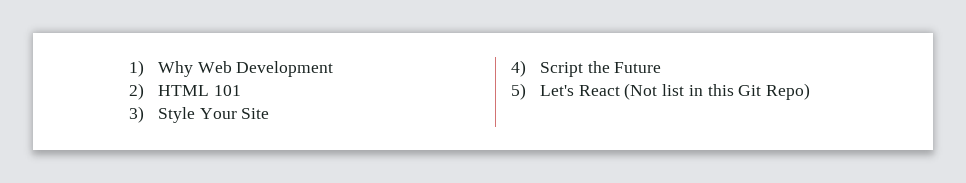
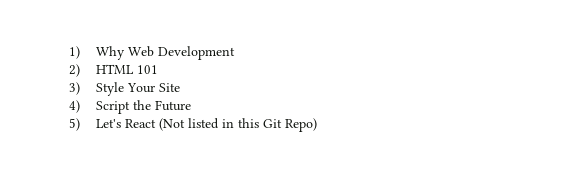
[662,84,685,96] list -> [187,118,219,129] listed

